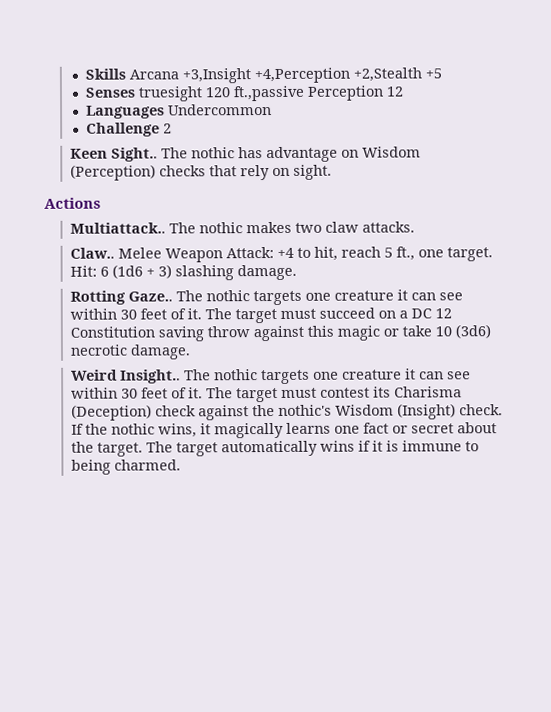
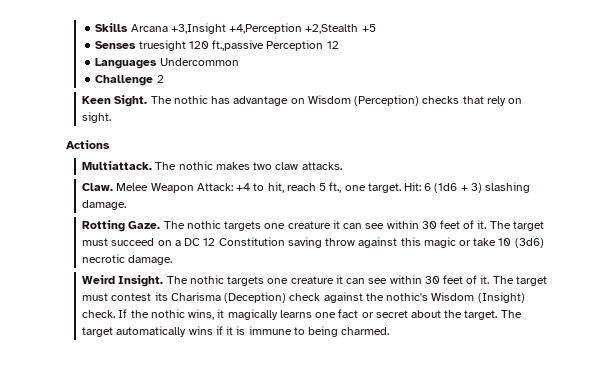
[111,147,159,162] Sight.. -> [114,95,148,107] Sight.
[70,222,167,234] Multiattack.. -> [82,161,153,170] Multiattack.
[70,247,116,259] Claw.. -> [82,183,114,191] Claw.
[128,291,174,302] Gaze.. -> [128,221,161,229] Gaze.
[120,369,182,384] Insight.. -> [118,275,164,287] Insight.

